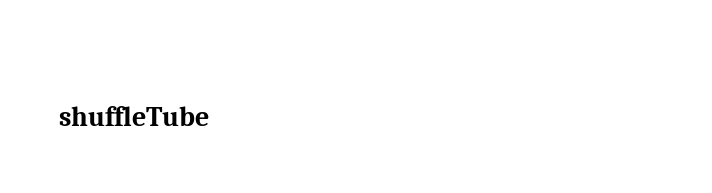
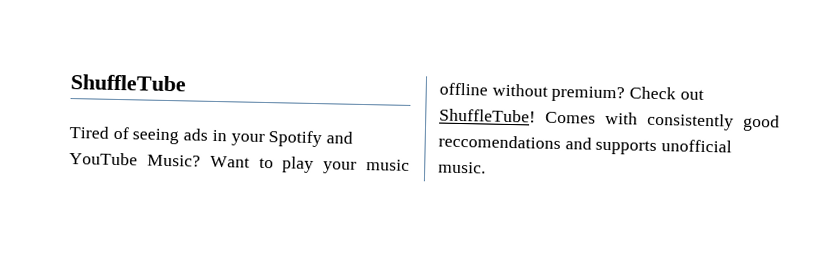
[59,106,209,126] shuffleTube -> [70,74,186,92] [69,126,354,148] [69,152,410,174] [439,82,704,103] [439,108,780,132] [438,134,733,156] [438,161,486,174] ShuffleTube // Tired of seeing ads in your Spotify and YouTube Music? Want to play your music offline without premium? Check out ShuffleTube! Comes with consistently good reccomendations and supports unofficial music.

